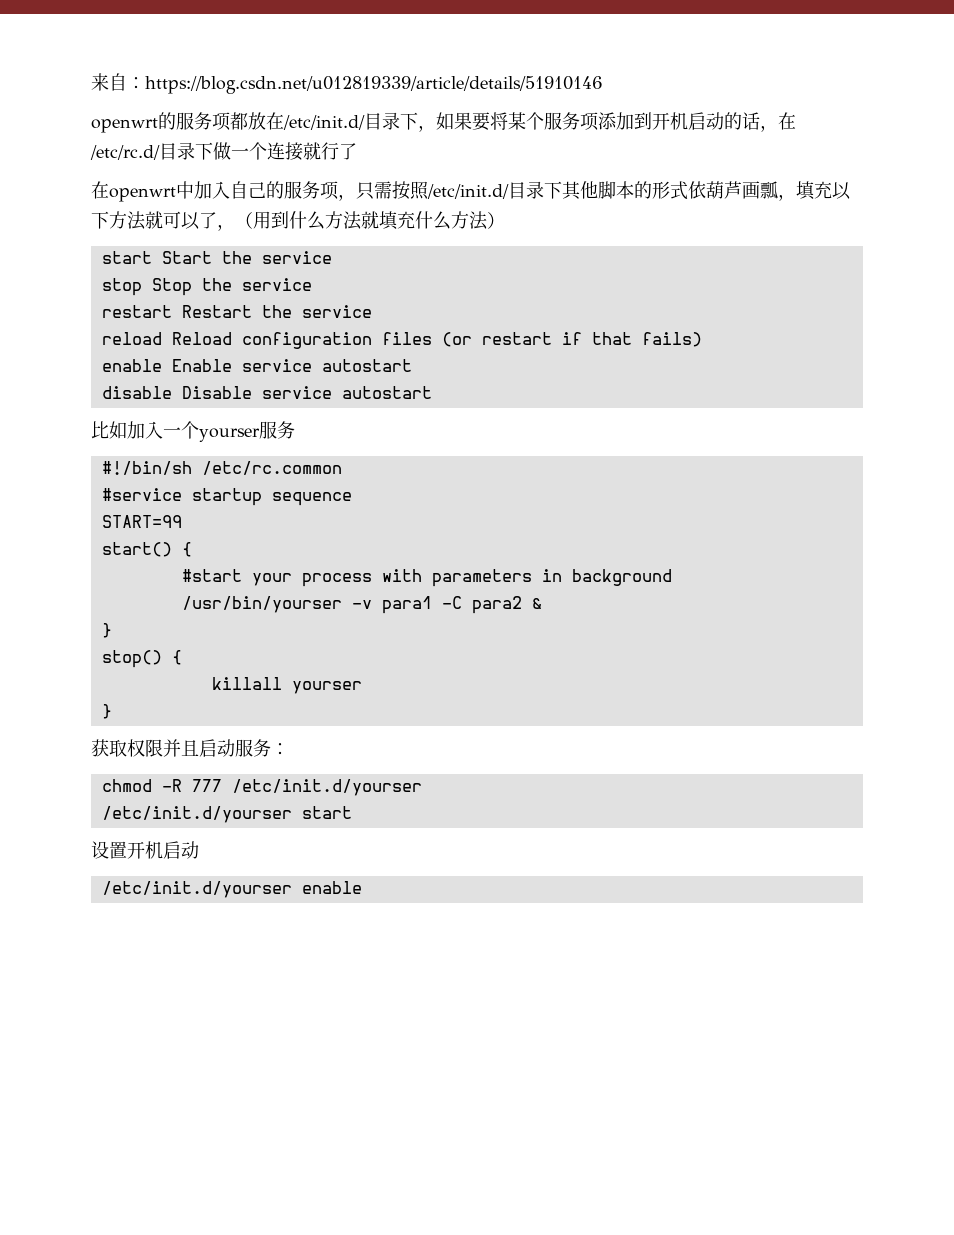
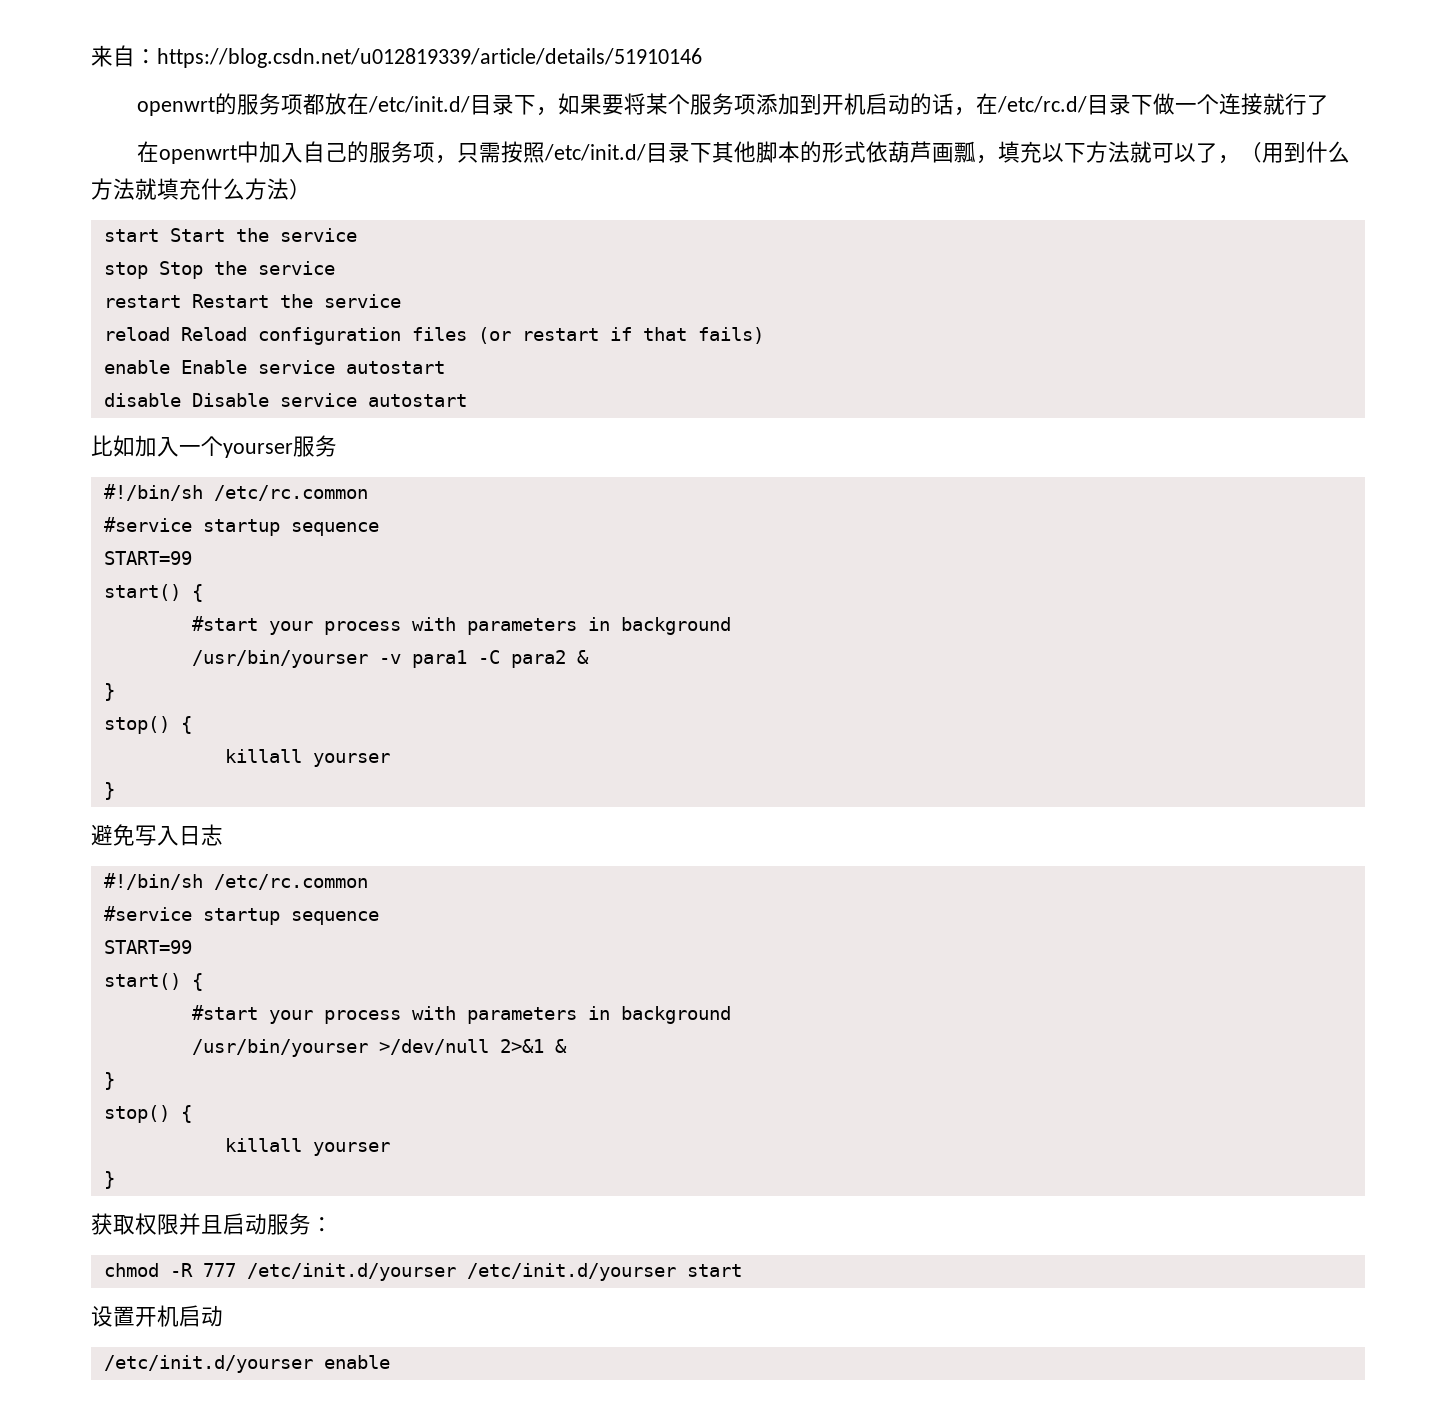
(112, 711) none -> [91,824,223,846] [103,873,368,890] [103,906,379,925] [103,940,192,954] [103,973,203,991] [191,1005,731,1024] [191,1039,567,1057] [103,1072,115,1090] [103,1105,192,1123] [224,1138,390,1156] [103,1171,115,1189] // 避免写入日志 // #!/bin/sh /etc/rc.common // #service startup sequence // START=99 // start() { // #start your process with parameters in background // /usr/bin/yourser >/dev/null 2>&1 & // } // stop() { // killall yourser // }
(422, 787) // -> (456, 1272) none

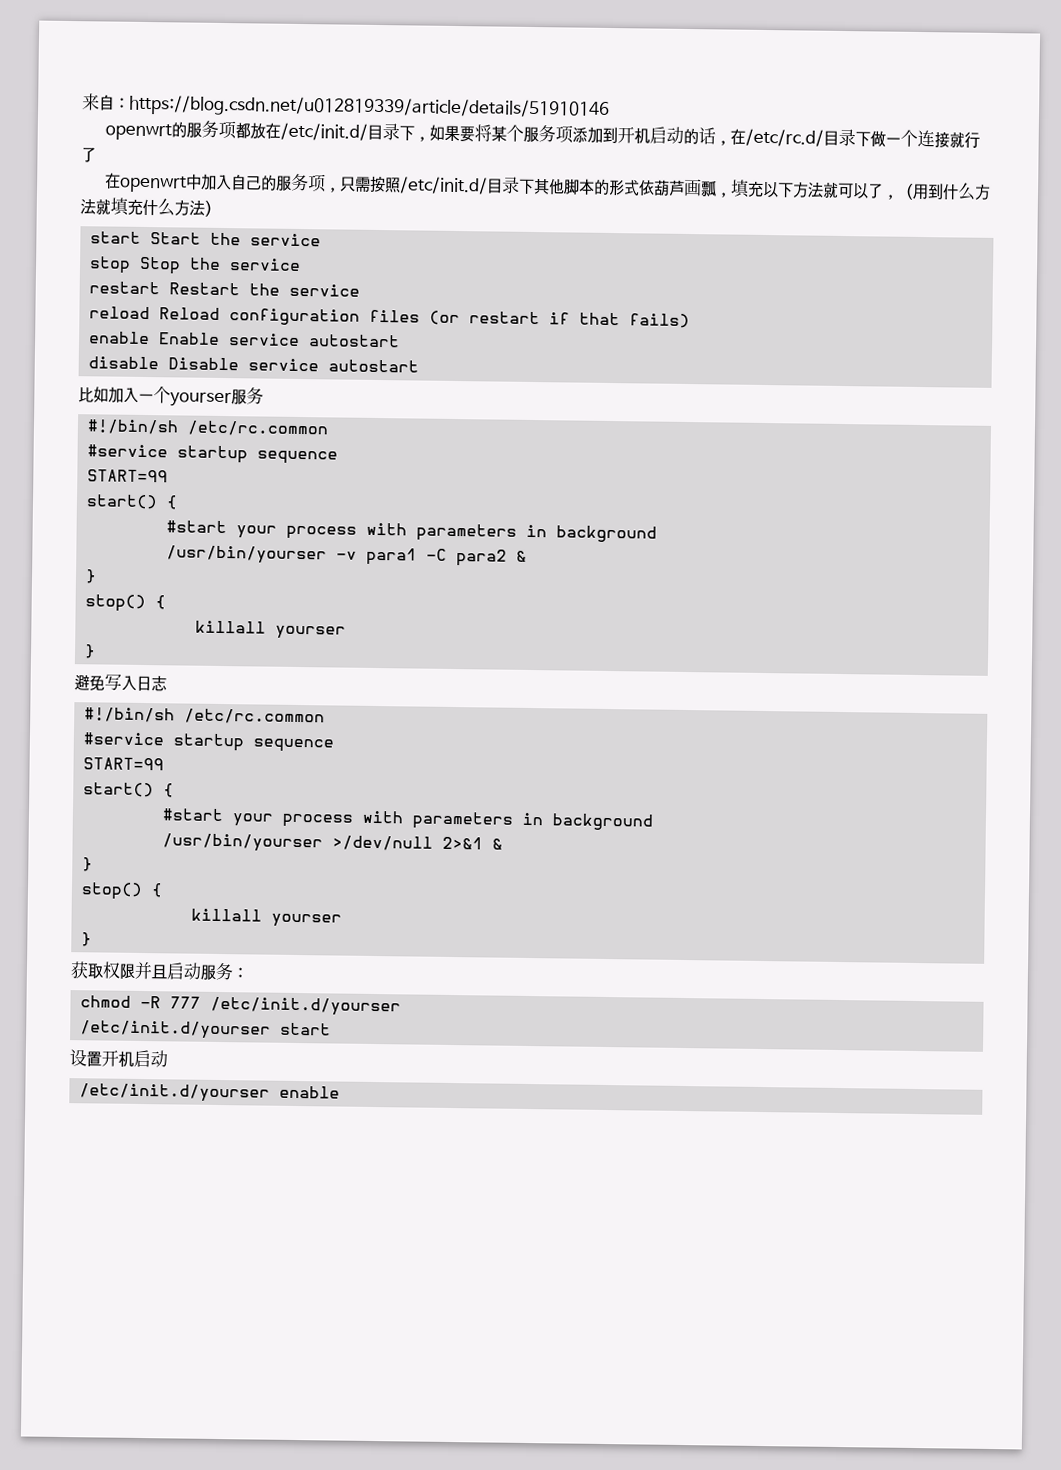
(456, 1272) none -> (402, 1006) //

